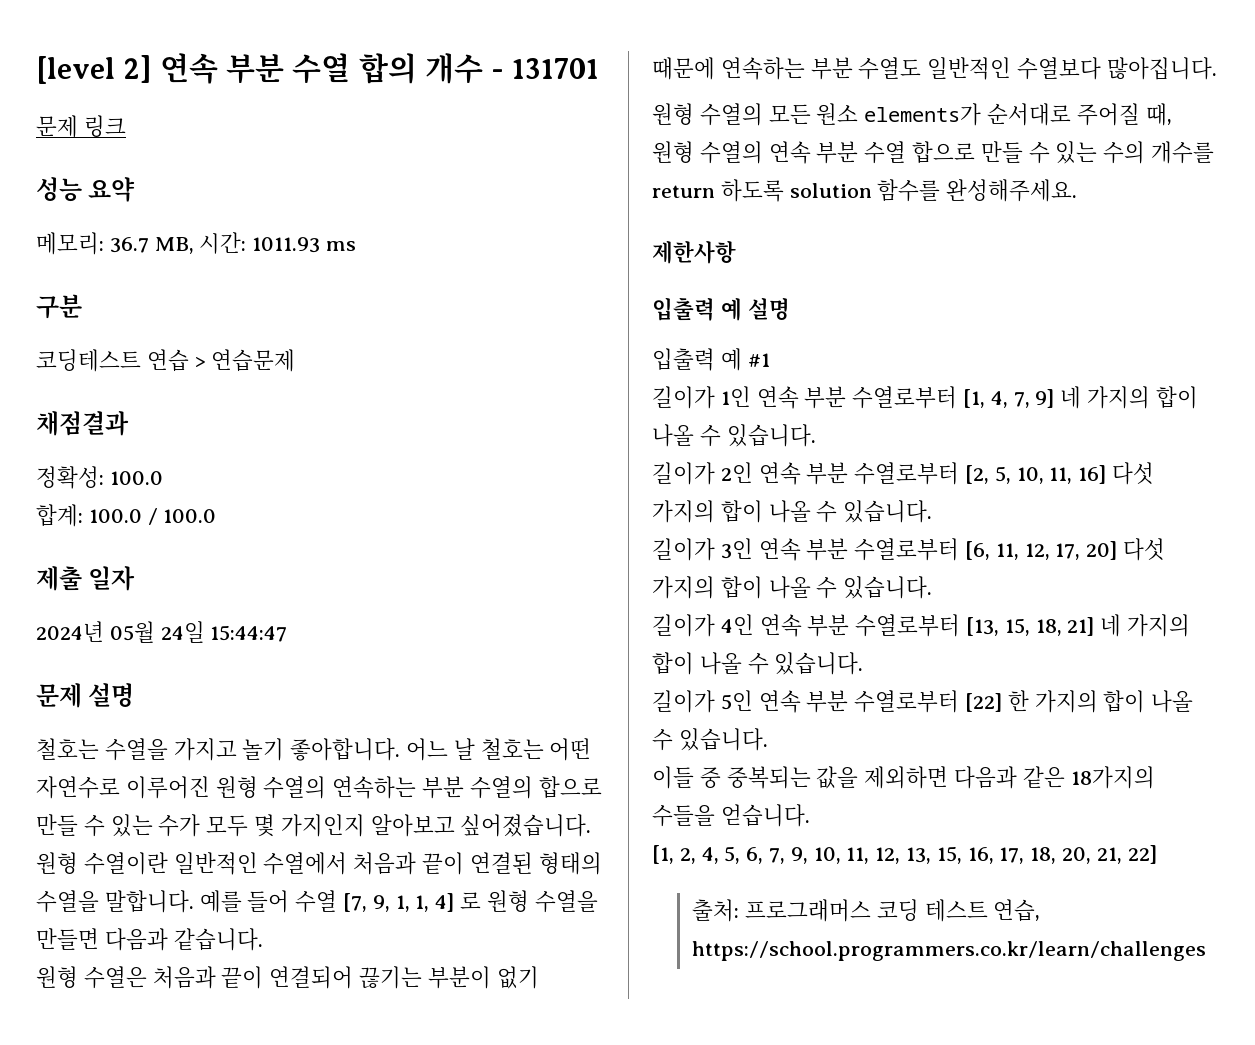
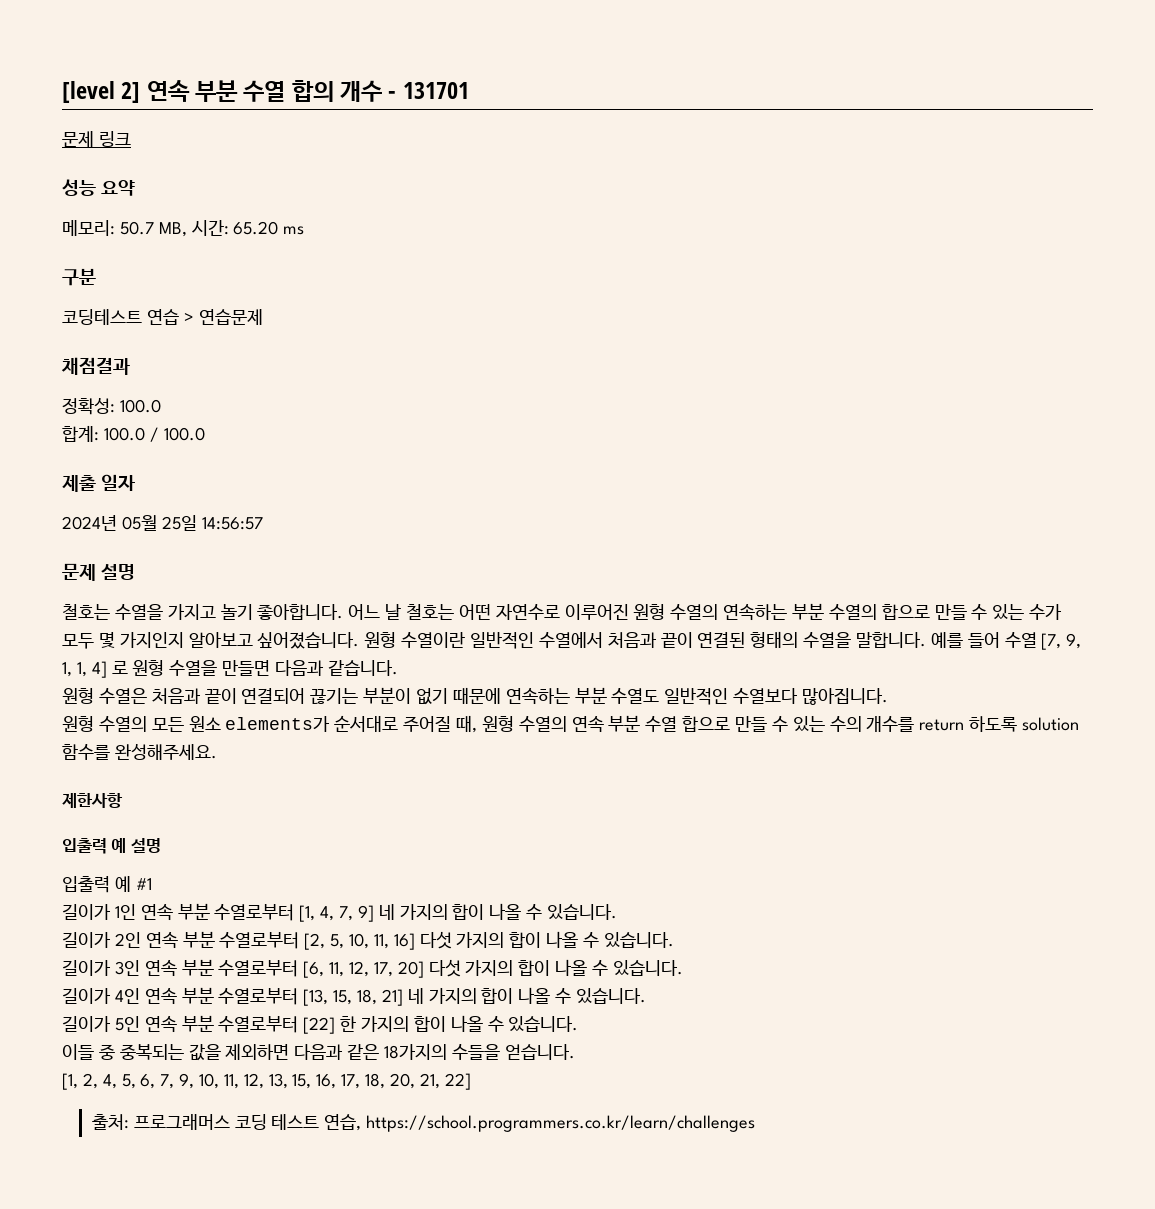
[109,237,149,253] 36.7 -> [119,221,154,235] 50.7
[252,237,321,253] 1011.93 -> [233,221,279,235] 65.20
[160,621,288,643] 24일 15:44:47 -> [161,515,263,531] 25일 14:56:57

